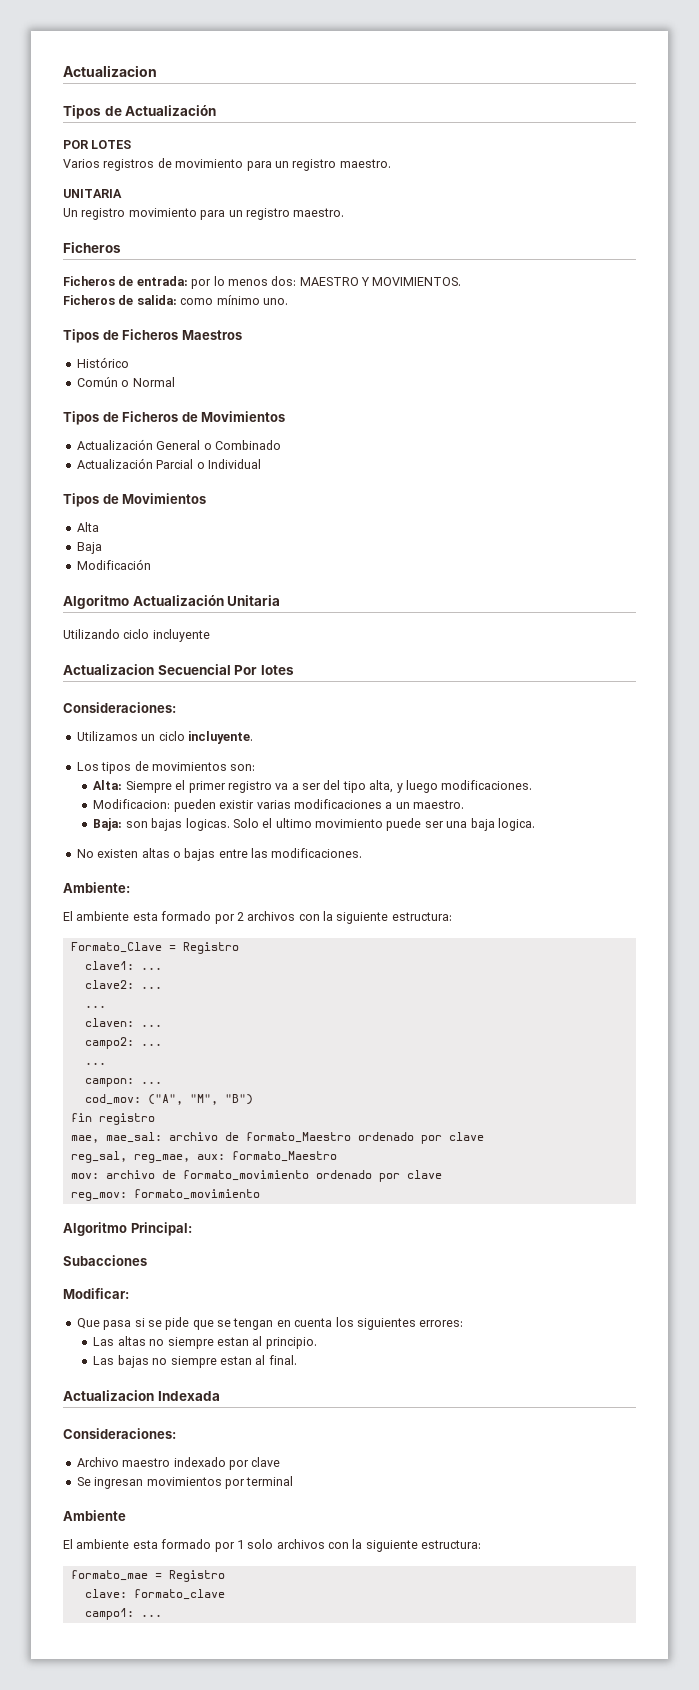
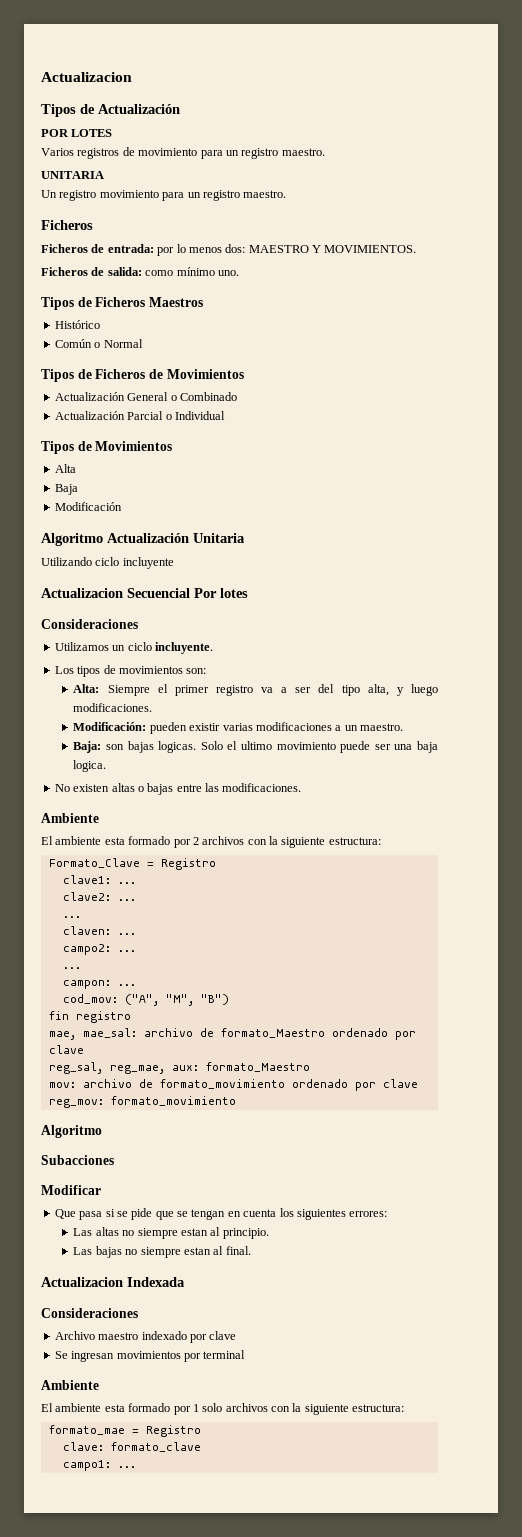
[63,702,176,713] Consideraciones: -> [41,619,138,629] Consideraciones
[93,799,171,809] Modificacion: -> [73,722,147,731] Modificación:
[63,882,130,893] Ambiente: -> [41,813,99,823] Ambiente
[130,1222,192,1236] Principal: -> (102, 1131) none
[63,1288,129,1299] Modificar: -> [41,1185,101,1195] Modificar
[63,1428,176,1439] Consideraciones: -> [41,1308,138,1318] Consideraciones

